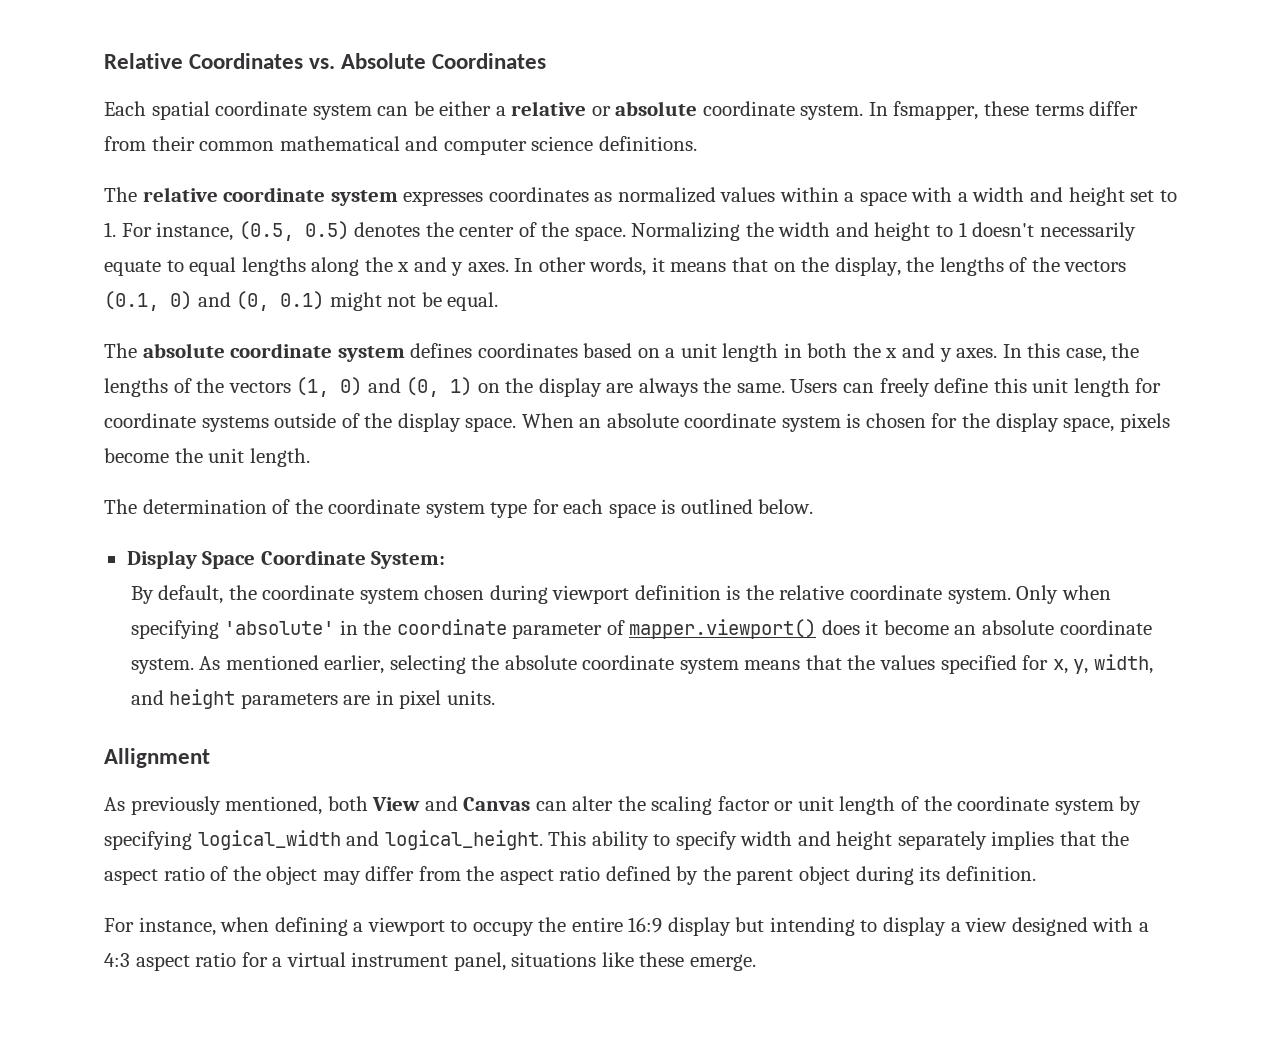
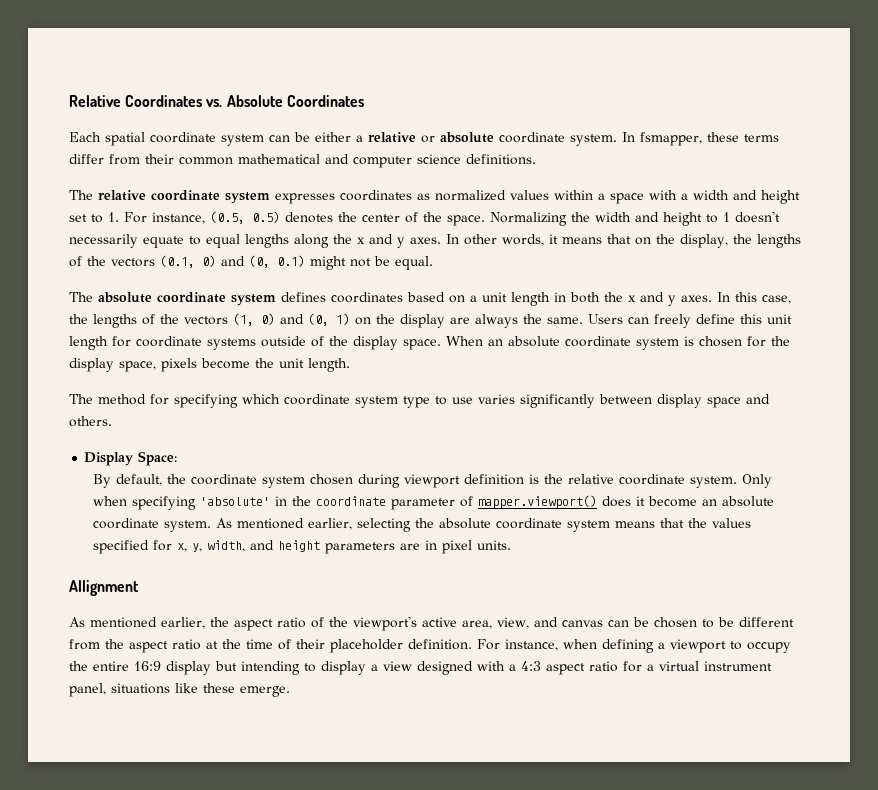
[142,499,814,518] [126,550,446,569] determination of the coordinate system type for each space is outlined below. // Display Space Coordinate System: -> [98,394,770,408] [69,416,112,427] [84,451,178,466] method for specifying which coordinate system type to use varies significantly between display space and others. // Display Space:
[130,796,1142,815] [104,830,1096,850] previously mentioned, both View and Canvas can alter the scaling factor or unit length of the coordinate system by specifying logical_width and logical_height. This ability to specify width and height separately implies that -> [90,617,205,629] mentioned earlier,
[266,866,941,885] object may differ from the aspect ratio defined by the parent object during its -> [353,616,794,631] [69,639,403,653] viewport's active area, view, and canvas can be chosen to be different from the aspect ratio at the time of their placeholder
(1036, 873) // -> (472, 644) none

